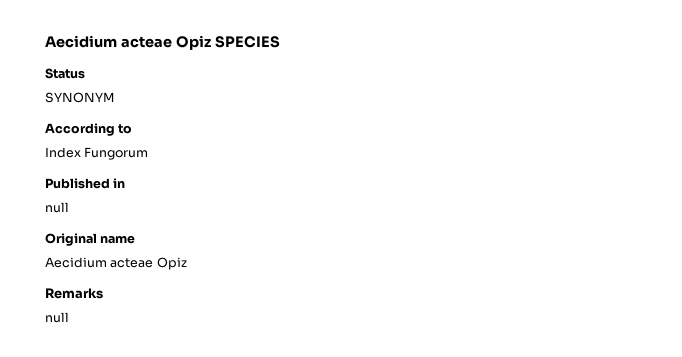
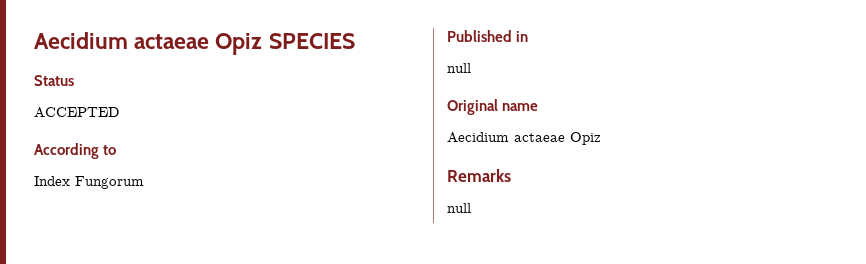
[45,35,172,48] Aecidium acteae -> [34,32,210,49] Aecidium actaeae
[45,92,115,103] SYNONYM -> [34,107,119,118] ACCEPTED
[110,258,154,268] acteae -> [514,133,565,142] actaeae

